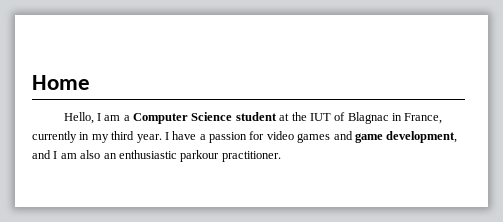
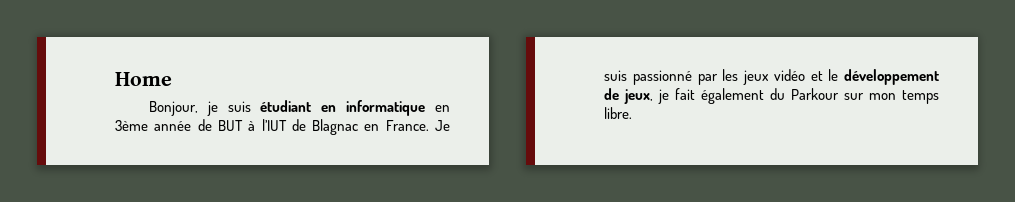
[63,112,443,124] [32,131,458,143] [32,150,281,162] Hello, I am a Computer Science student at the IUT of Blagnac in France, currently in my third year. I have a passion for video games and game development, and I am also an enthusiastic parkour practitioner. -> [148,100,450,116] [115,119,451,135] [604,69,939,85] [604,88,939,104] [604,107,632,119] Bonjour, je suis étudiant en informatique en 3ème année de BUT à l’IUT de Blagnac en France. Je suis passionné par les jeux vidéo et le développement de jeux, je fait également du Parkour sur mon temps libre.

